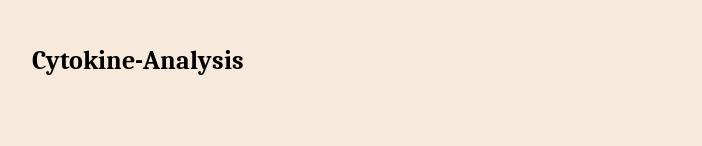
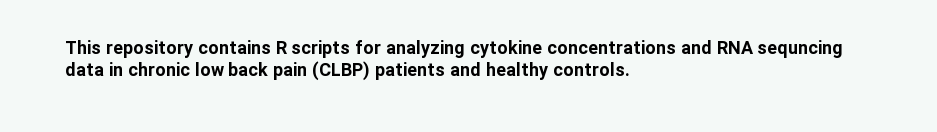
[32,50,244,75] Cytokine-Analysis -> [65,40,844,58] [65,61,630,81] This repository contains R scripts for analyzing cytokine concentrations and RNA sequncing data in chronic low back pain (CLBP) patients and healthy controls.

